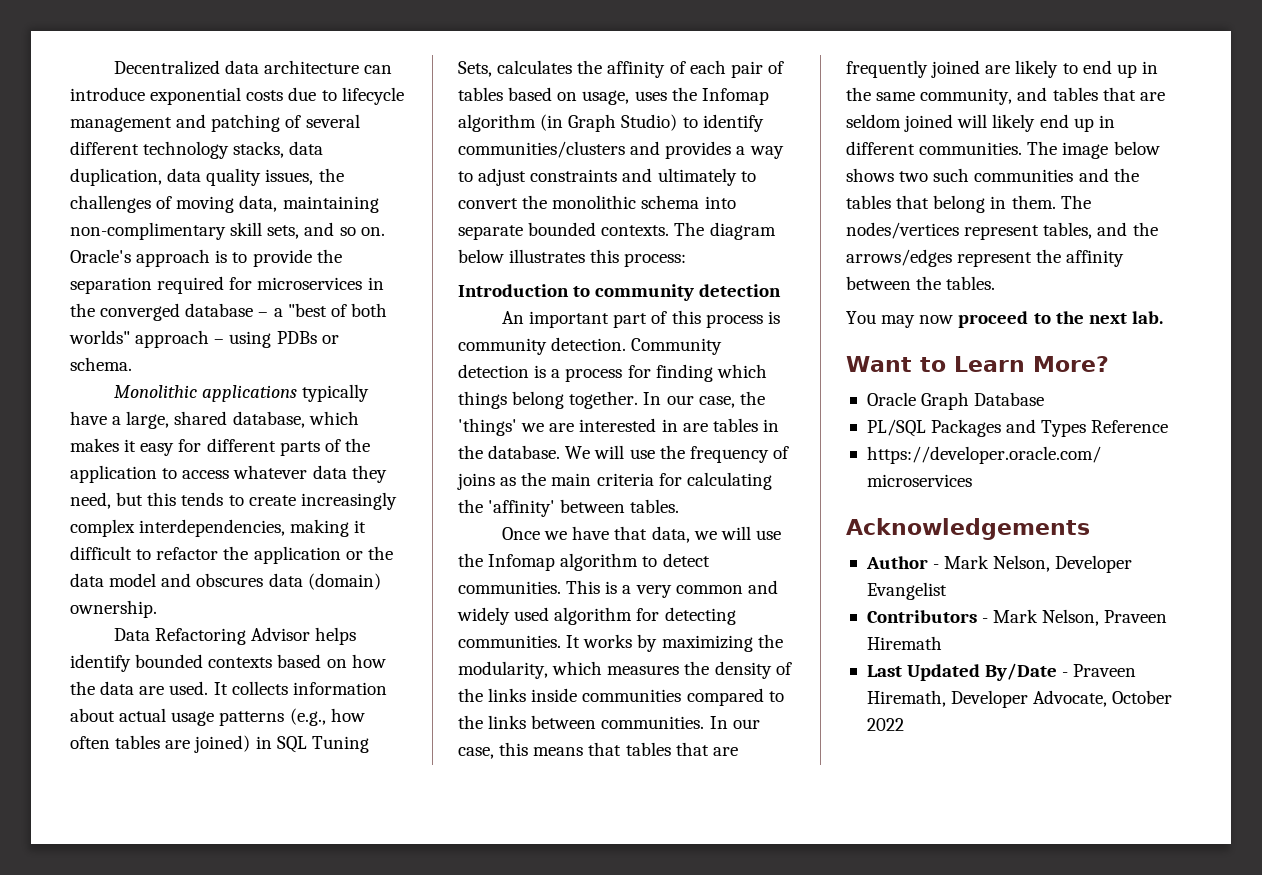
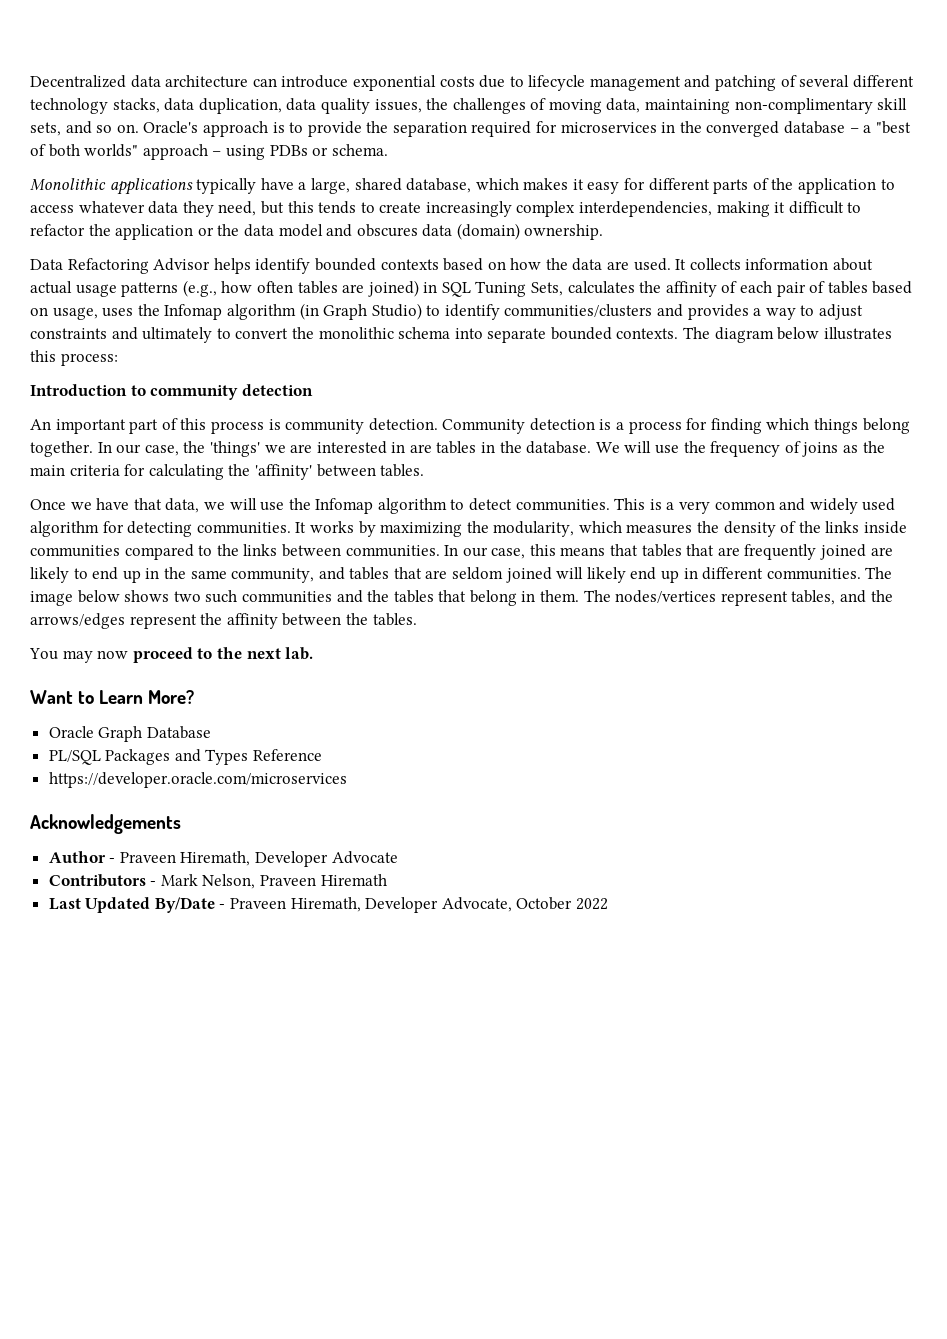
[944,555,1133,573] [866,582,947,600] Mark Nelson, Developer Evangelist -> [119,851,398,867] Praveen Hiremath, Developer Advocate

